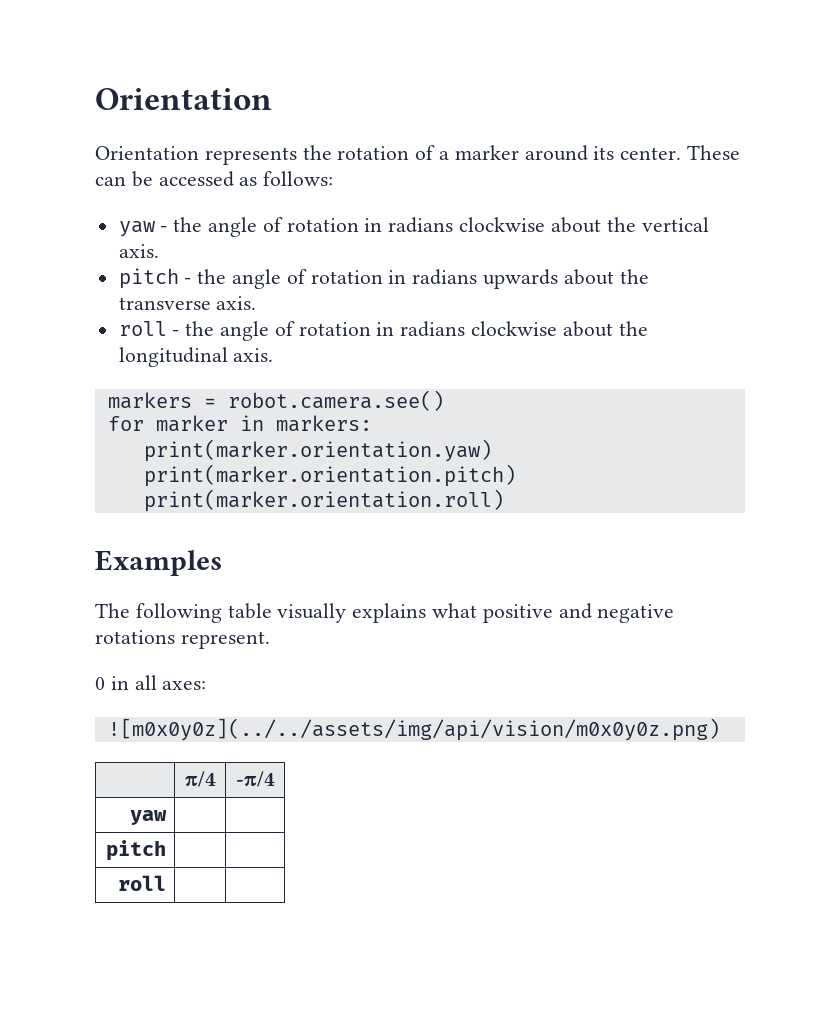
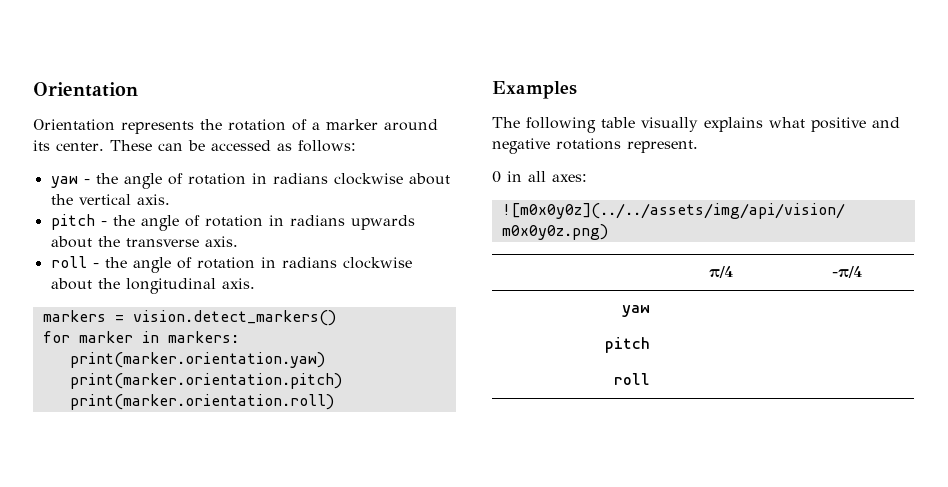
[227,390,444,411] robot.camera.see() -> [132,310,336,326] vision.detect_markers()

